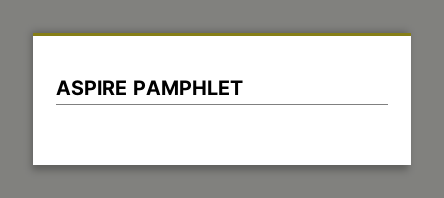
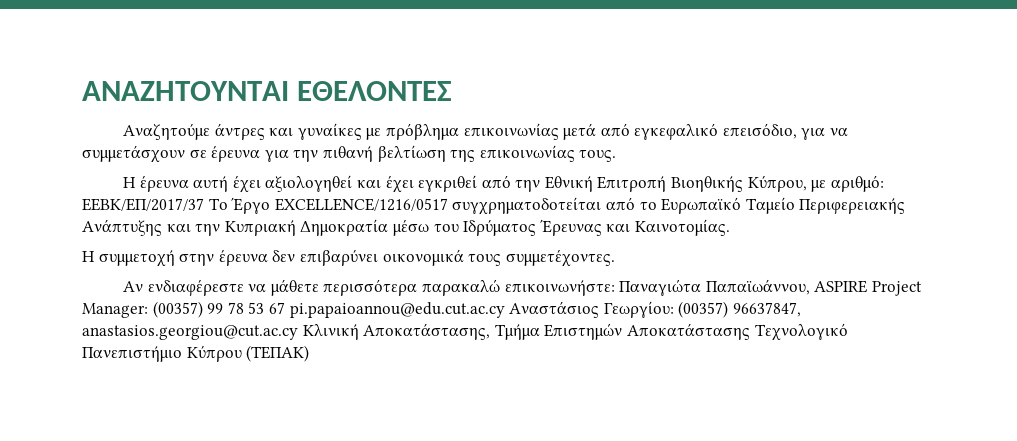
[56,80,243,96] ASPIRE PAMPHLET -> [82,81,453,101] [122,123,849,140] [82,145,617,163] [122,175,884,193] [82,197,906,215] [82,219,730,236] [82,249,615,267] [122,279,922,296] [82,301,801,318] [82,323,848,341] [82,345,310,362] ΑΝΑΖΗΤΟΥΝΤΑΙ ΕΘΕΛΟΝΤΕΣ // Αναζητούμε άντρες και γυναίκες με πρόβλημα επικοινωνίας μετά από εγκεφαλικό επεισόδιο, για να συμμετάσχουν σε έρευνα για την πιθανή βελτίωση της επικοινωνίας τους. // Η έρευνα αυτή έχει αξιολογηθεί και έχει εγκριθεί από την Εθνική Επιτροπή Βιοηθικής Κύπρου, με αριθμό: EEBK/EΠ/2017/37 Το Έργο EXCELLENCE/1216/0517 συγχρηματοδοτείται από το Ευρωπαϊκό Ταμείο Περιφερειακής Ανάπτυξης και την Κυπριακή Δημοκρατία μέσω του Ιδρύματος Έρευνας και Καινοτομίας. // Η συμμετοχή στην έρευνα δεν επιβαρύνει οικονομικά τους συμμετέχοντες. // Αν ενδιαφέρεστε να μάθετε περισσότερα παρακαλώ επικοινωνήστε: Παναγιώτα Παπαϊωάννου, ASPIRE Project Manager: (00357) 99 78 53 67 pi.papaioannou@edu.cut.ac.cy Αναστάσιος Γεωργίου: (00357) 96637847, anastasios.georgiou@cut.ac.cy Κλινική Αποκατάστασης, Τμήμα Επιστημών Αποκατάστασης Τεχνολογικό Πανεπιστήμιο Κύπρου (ΤΕΠΑΚ)

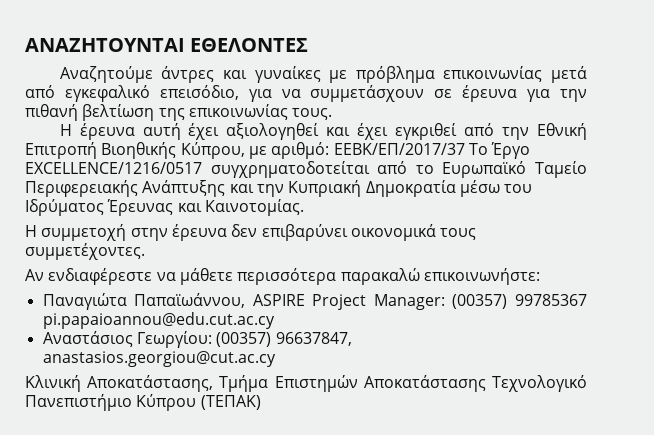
(615, 288) none -> (540, 276) //
[207,302,285,314] 99 78 53 67 -> [515,294,587,306] 99785367
(505, 310) none -> (275, 320) //
(298, 332) none -> (276, 359) //

